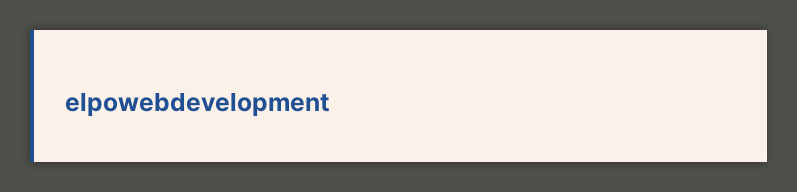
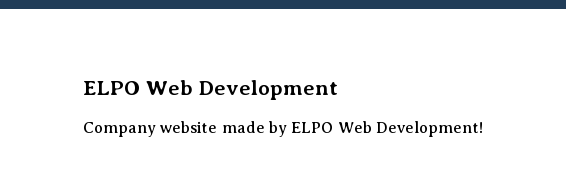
[65,92,329,117] elpowebdevelopment -> [83,80,338,100] [83,121,483,137] ELPO Web Development // Company website made by ELPO Web Development!

